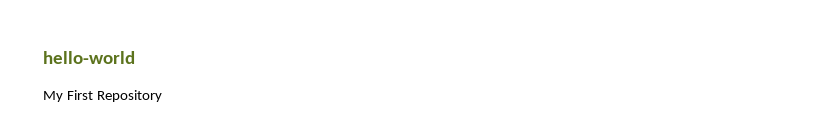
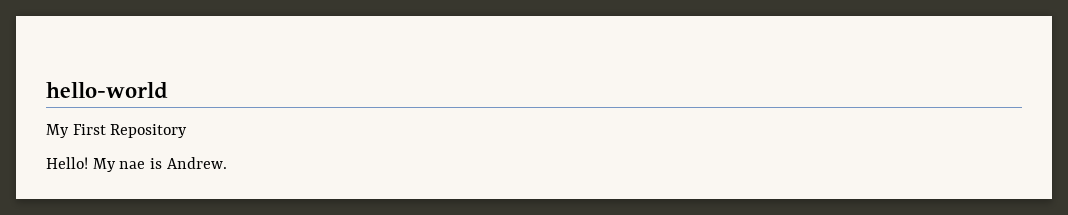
(162, 96) none -> [46,157,227,172] // Hello! My nae is Andrew.

